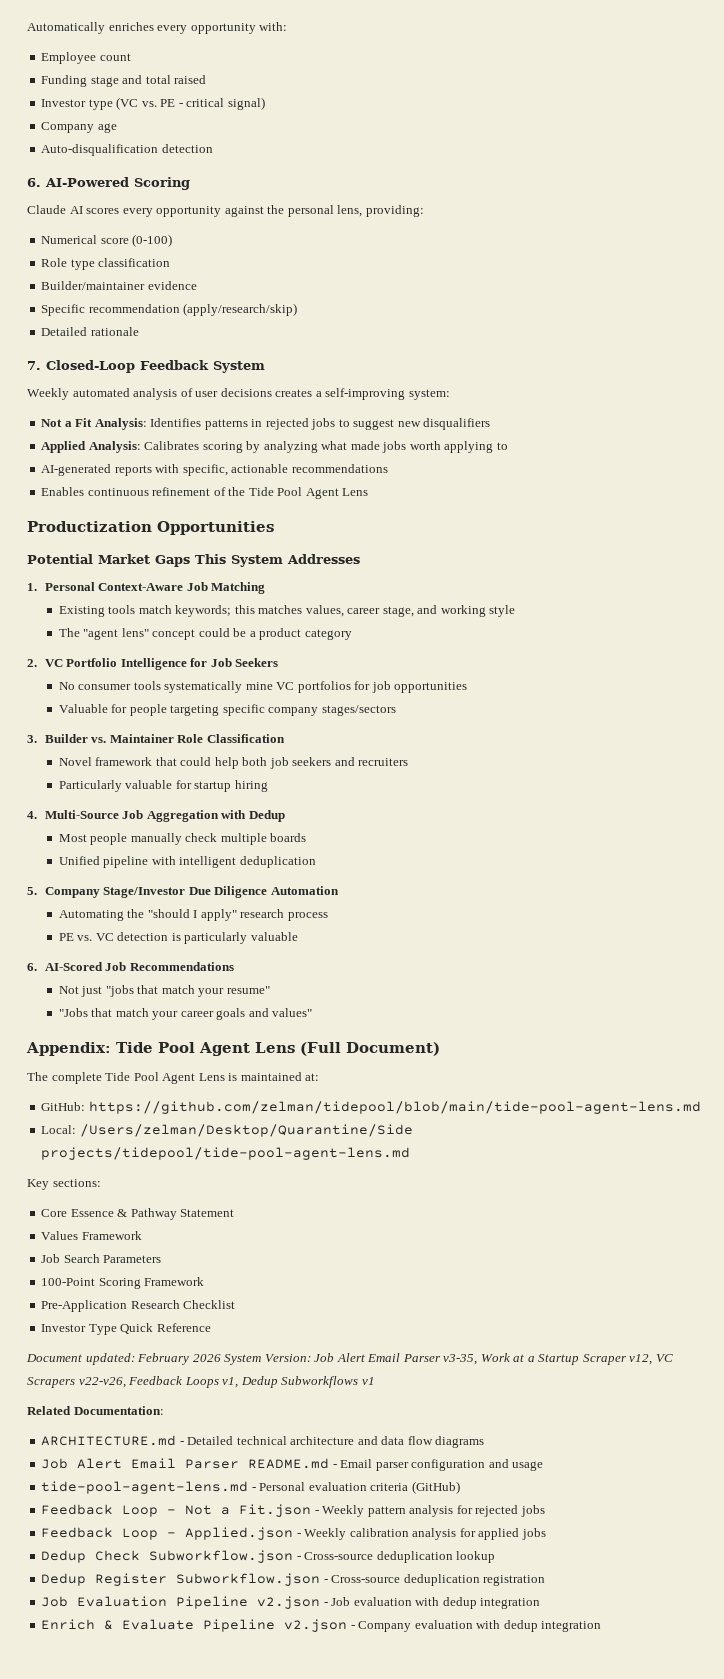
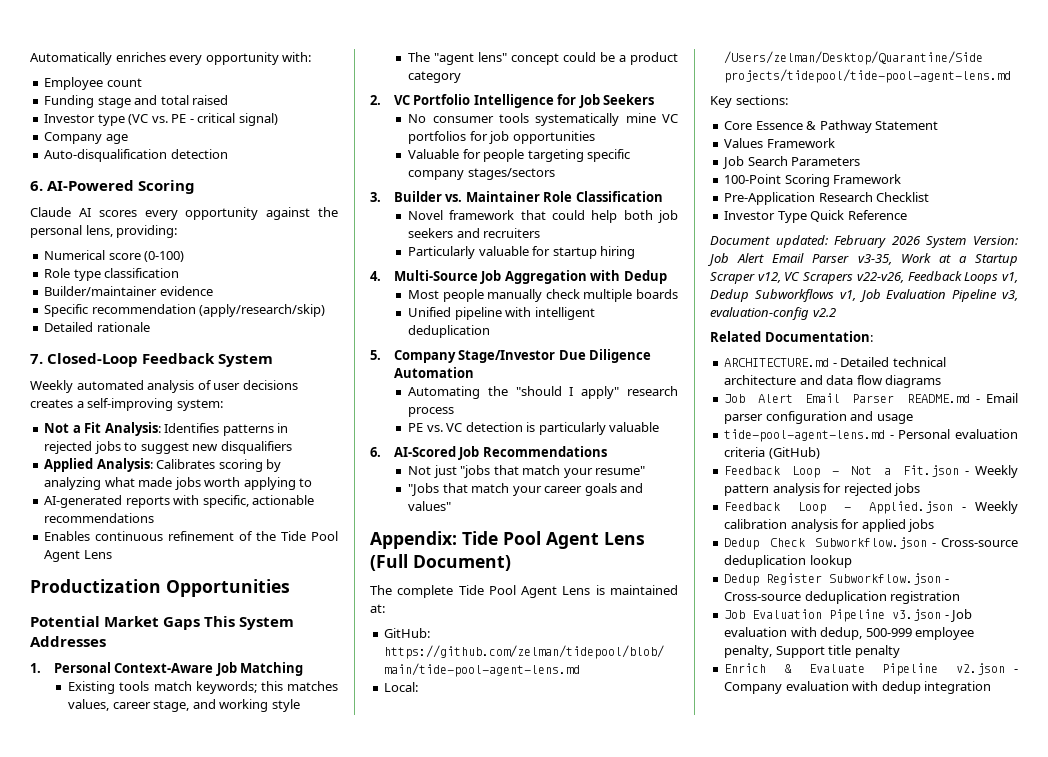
[361,1377,375,1385] v1 -> [839,289,1018,302] [710,307,836,320] v1, Job Evaluation Pipeline v3, evaluation-config v2.2
[257,1596,321,1609] v2.json -> [892,609,942,621] v3.json
[442,1597,541,1609] dedup integration -> [820,627,975,640] [724,645,900,658] dedup, 500-999 employee penalty, Support title penalty

